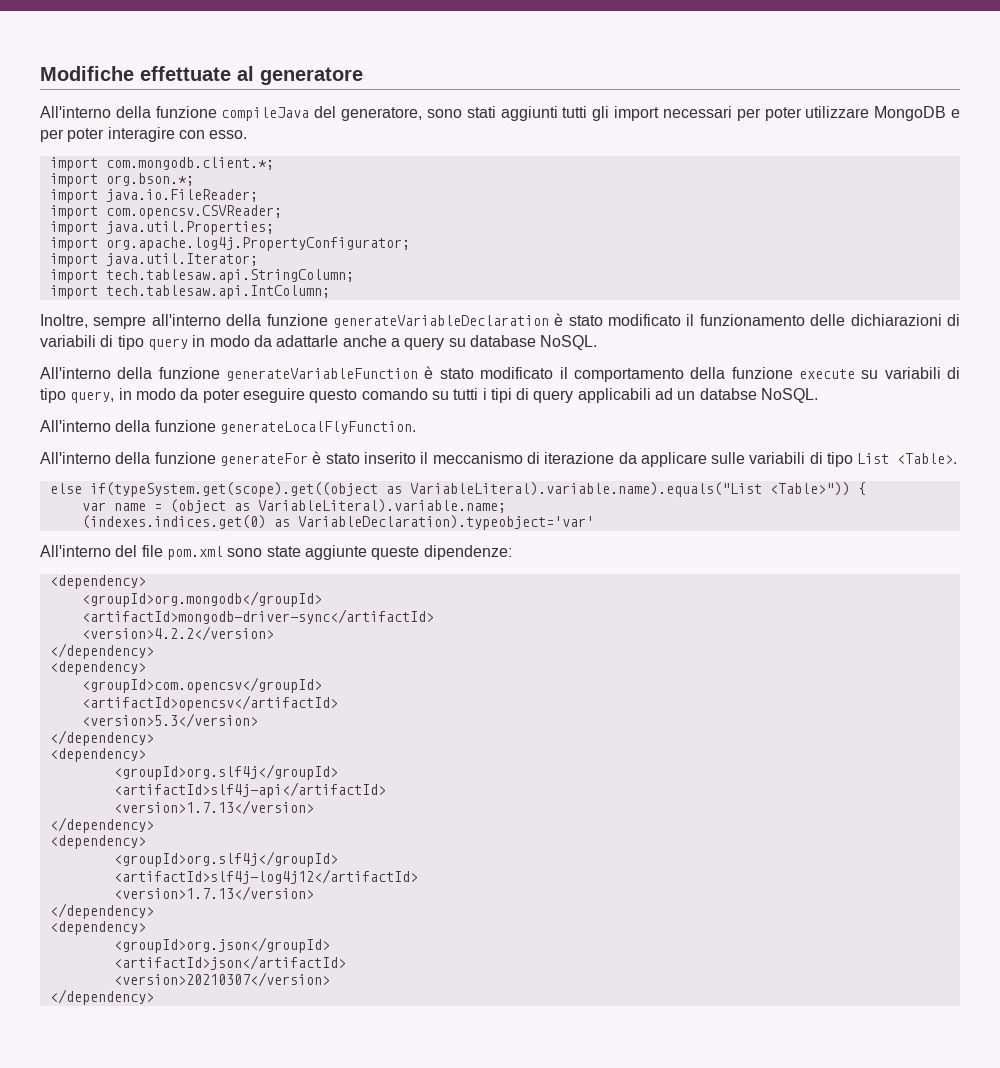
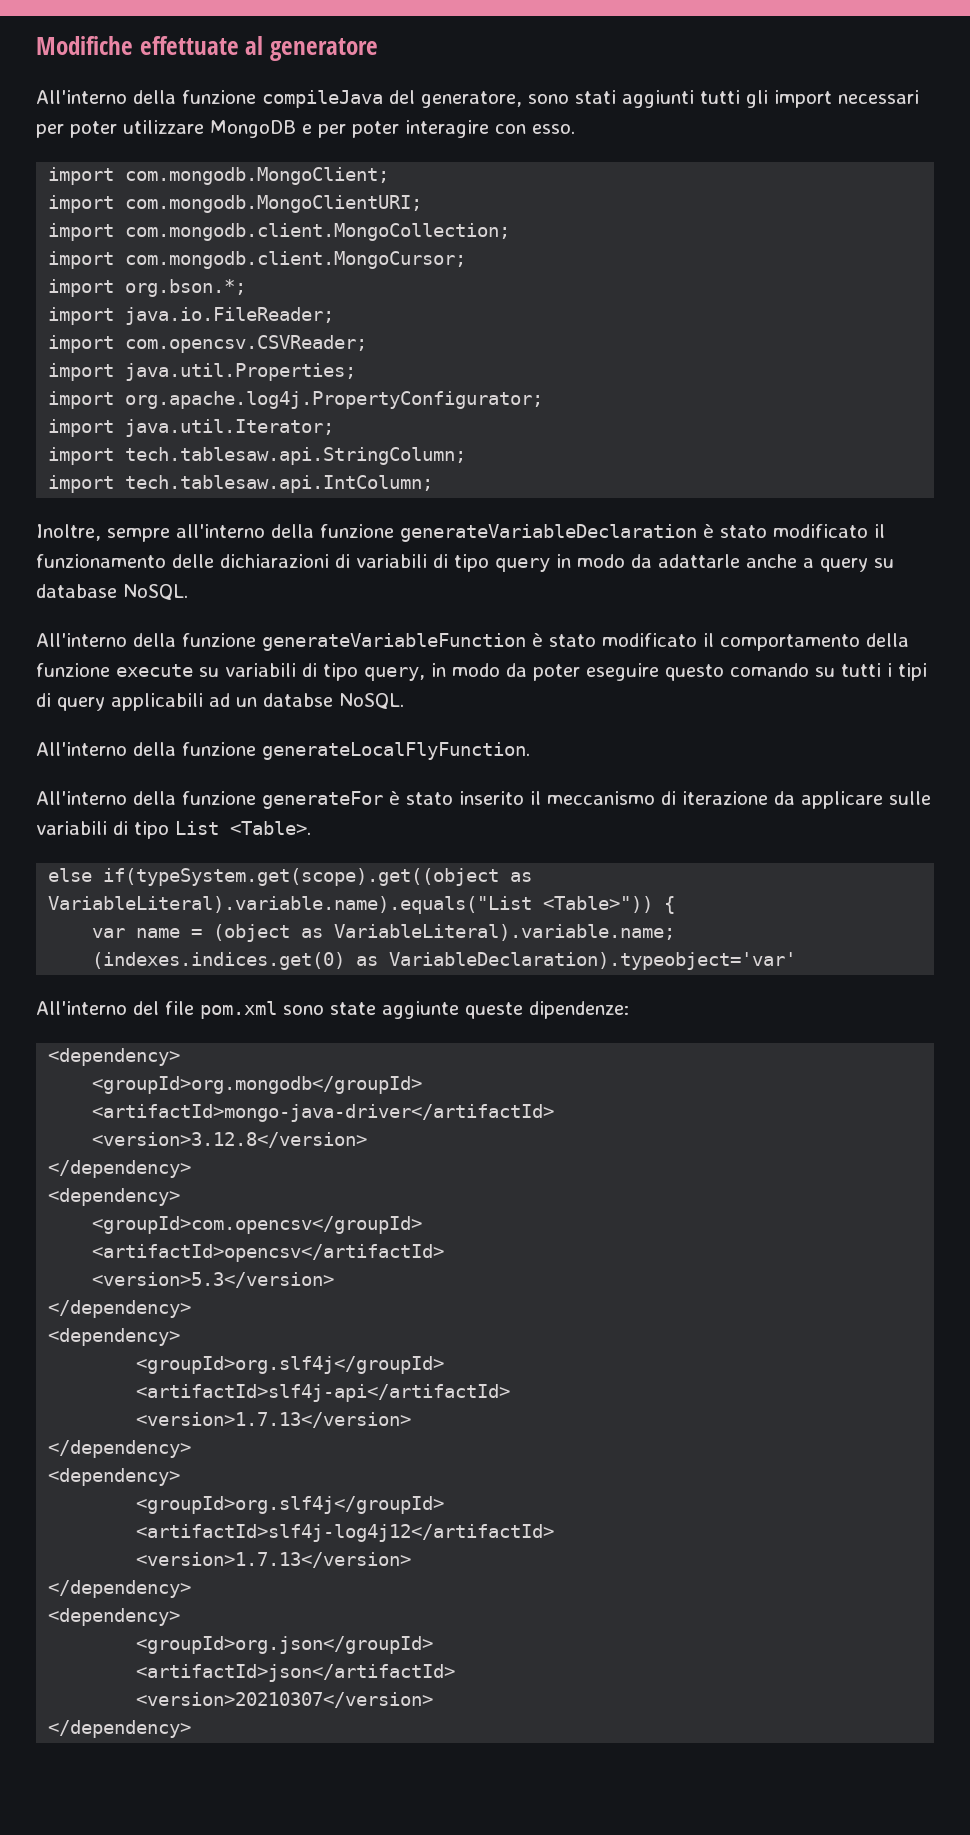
[105,157,274,170] com.mongodb.client.*; -> [125,167,390,185] [48,195,423,213] [48,223,511,241] [48,251,467,269] com.mongodb.MongoClient; // import com.mongodb.MongoClientURI; // import com.mongodb.client.MongoCollection; // import com.mongodb.client.MongoCursor;
[81,609,434,624] [81,626,274,641] <artifactId>mongodb-driver-sync</artifactId> // <version>4.2.2</version> -> [92,1104,555,1122] [92,1132,368,1148] <artifactId>mongo-java-driver</artifactId> // <version>3.12.8</version>

